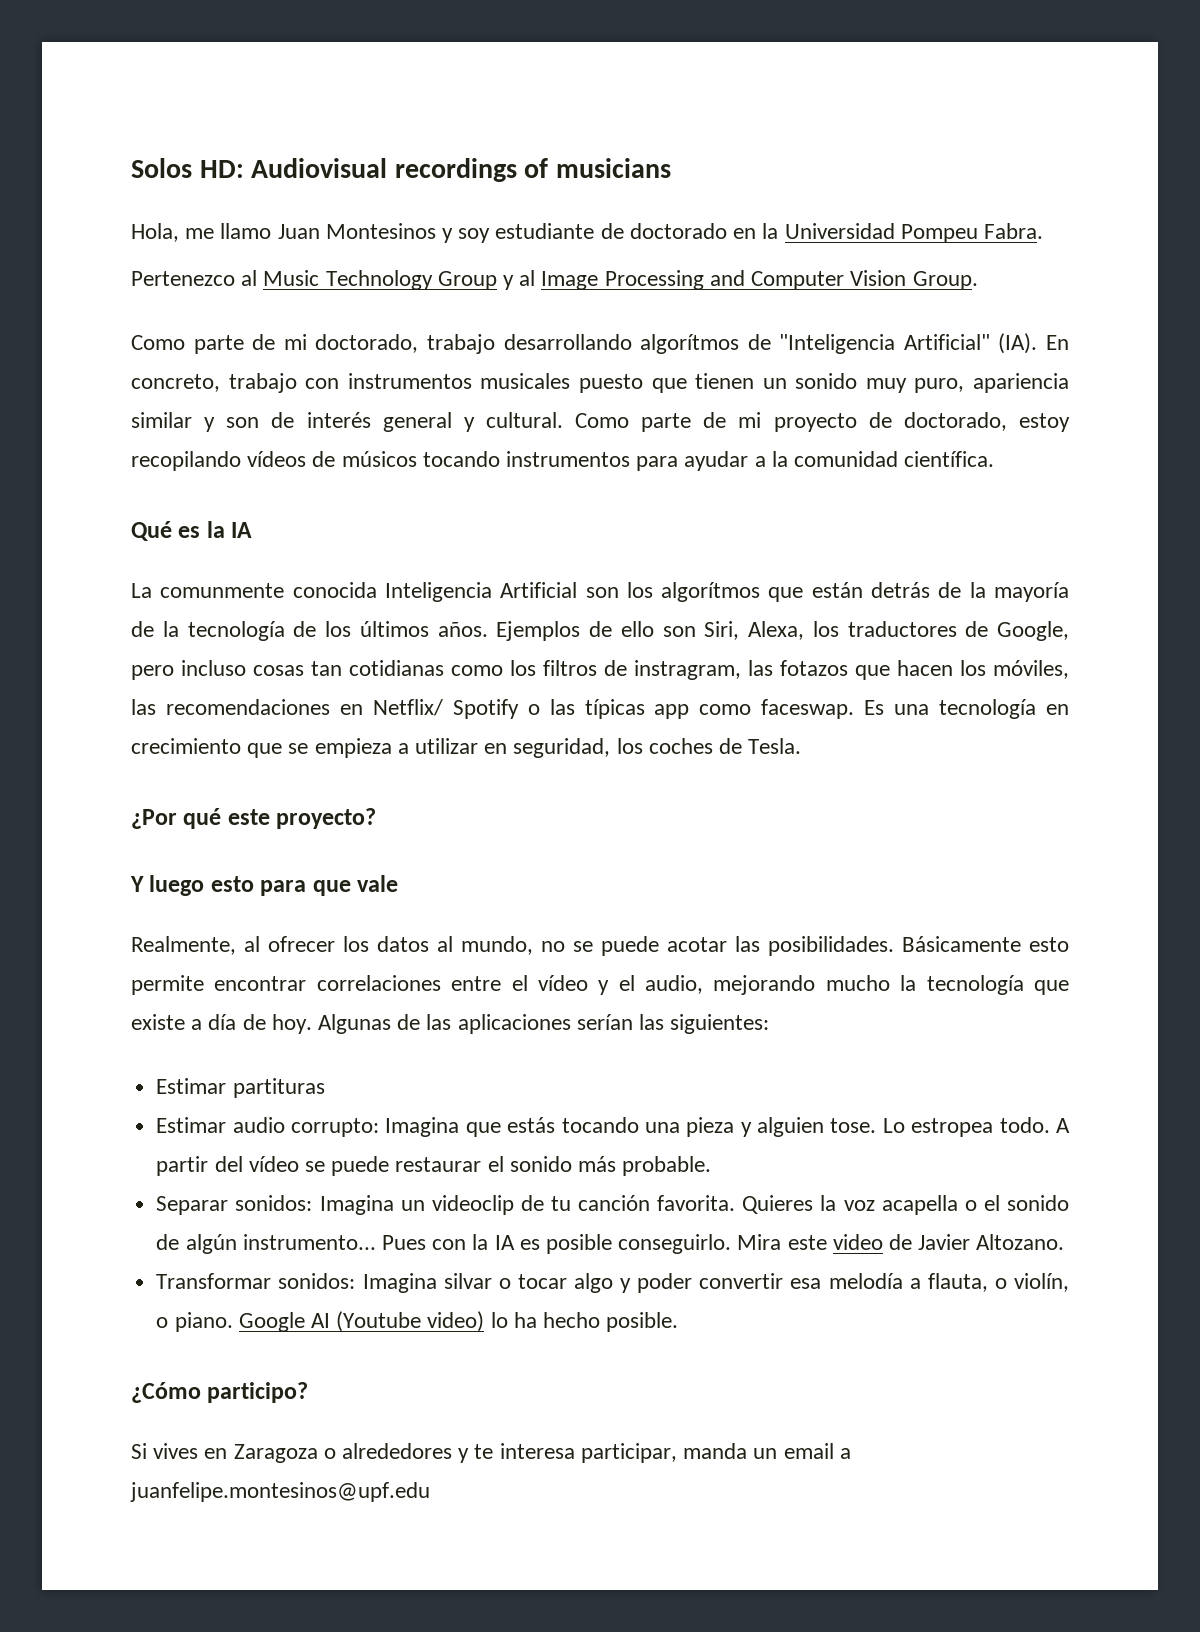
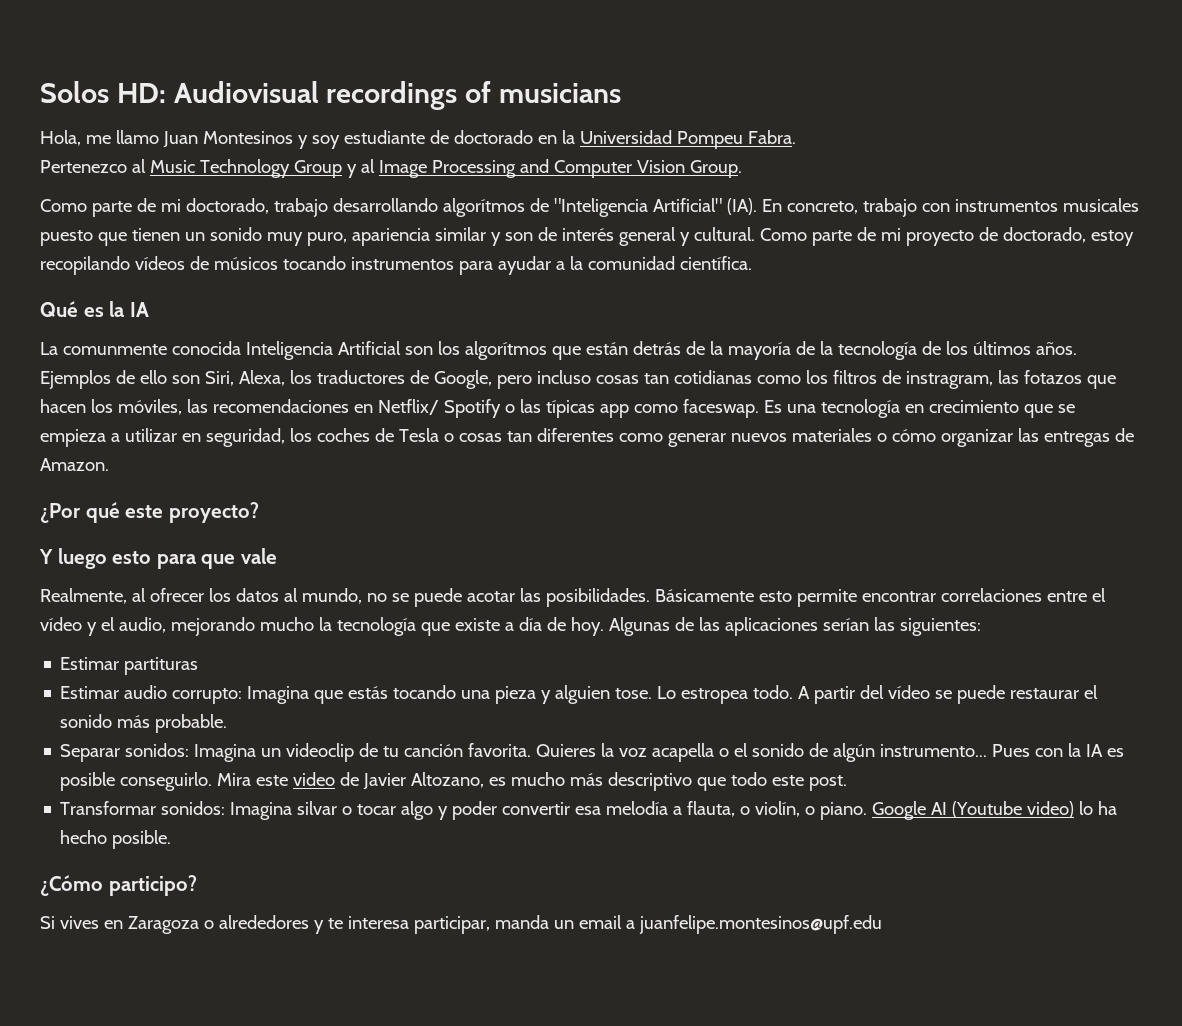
[748,738,802,754] Tesla. -> [398,428,1134,447] [40,458,109,471] Tesla o cosas tan diferentes como generar nuevos materiales o cómo organizar las entregas de Amazon.
[976,1234,1065,1250] Altozano. -> [411,772,848,791] Altozano, es mucho más descriptivo que todo este post.

